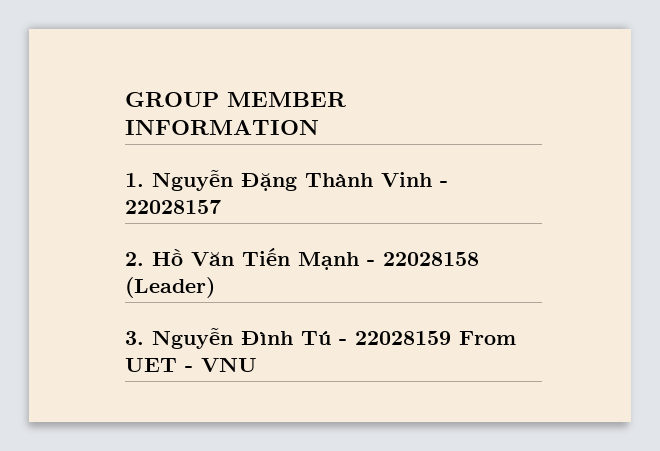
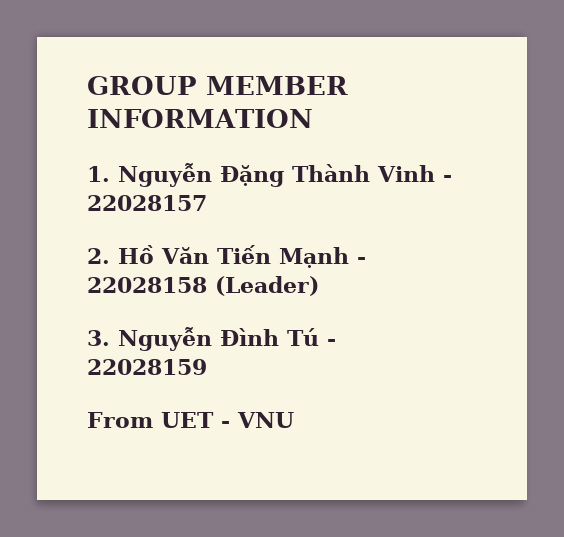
(451, 338) none -> (207, 367) //

